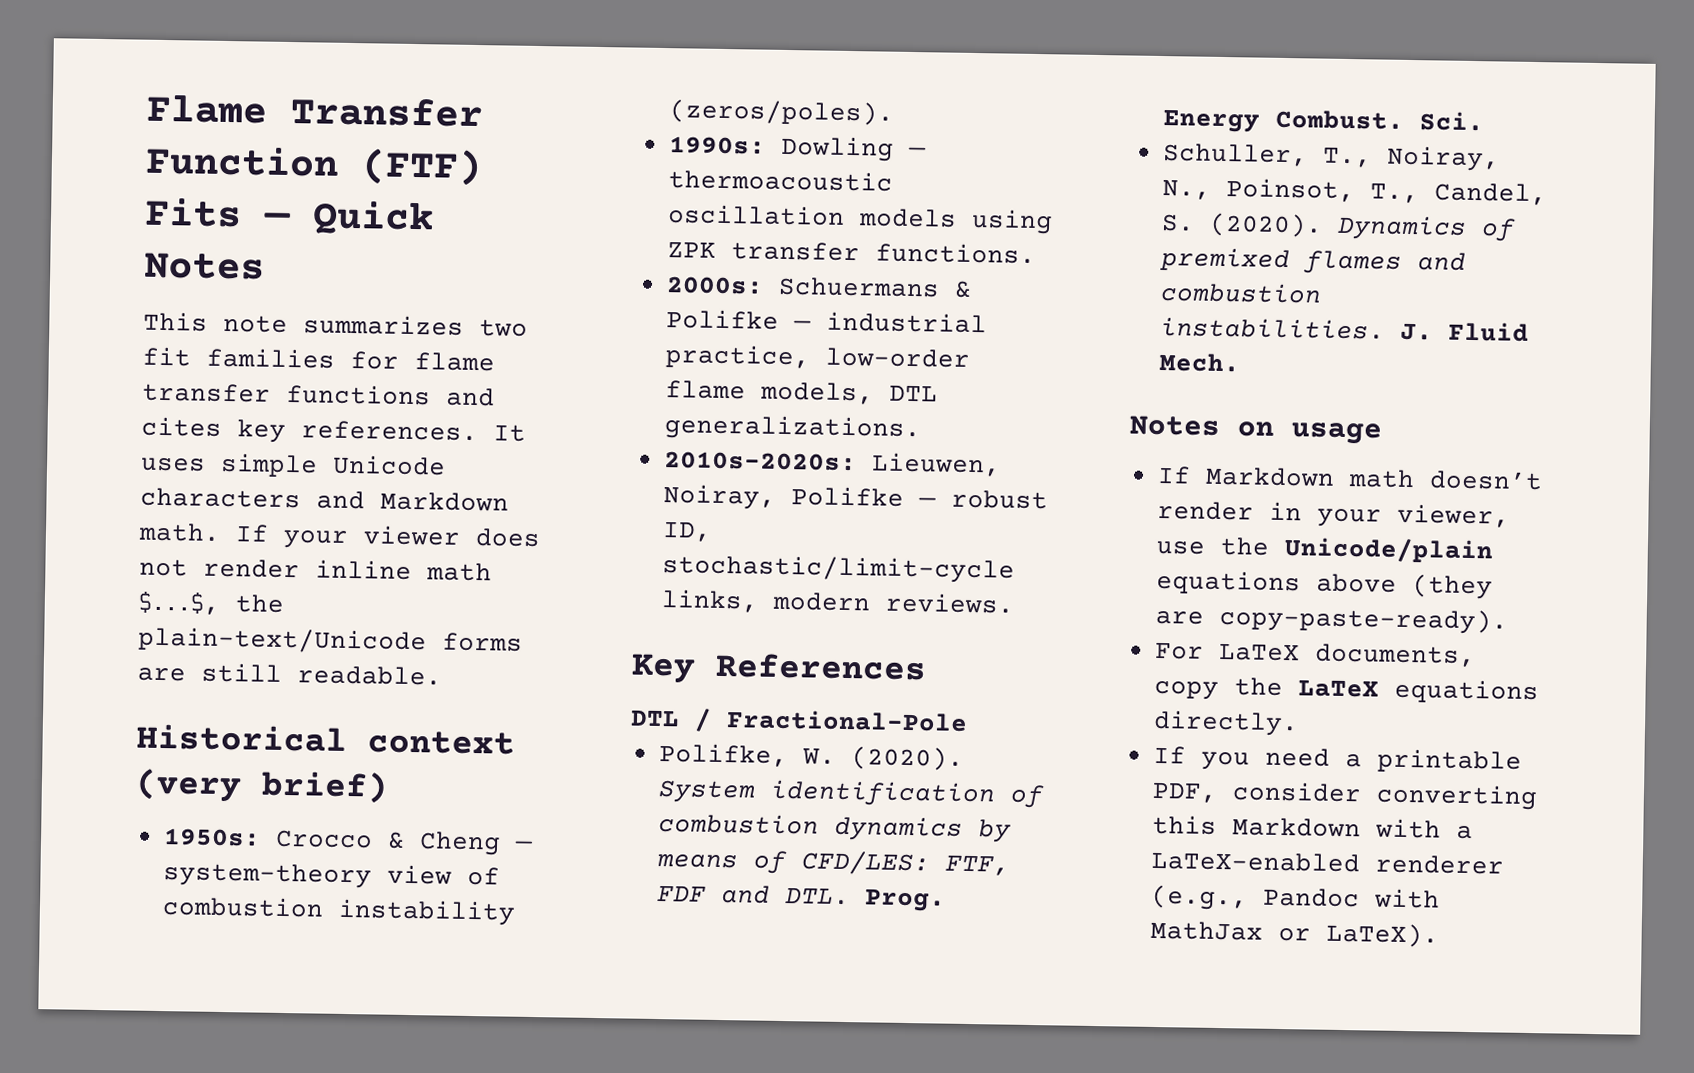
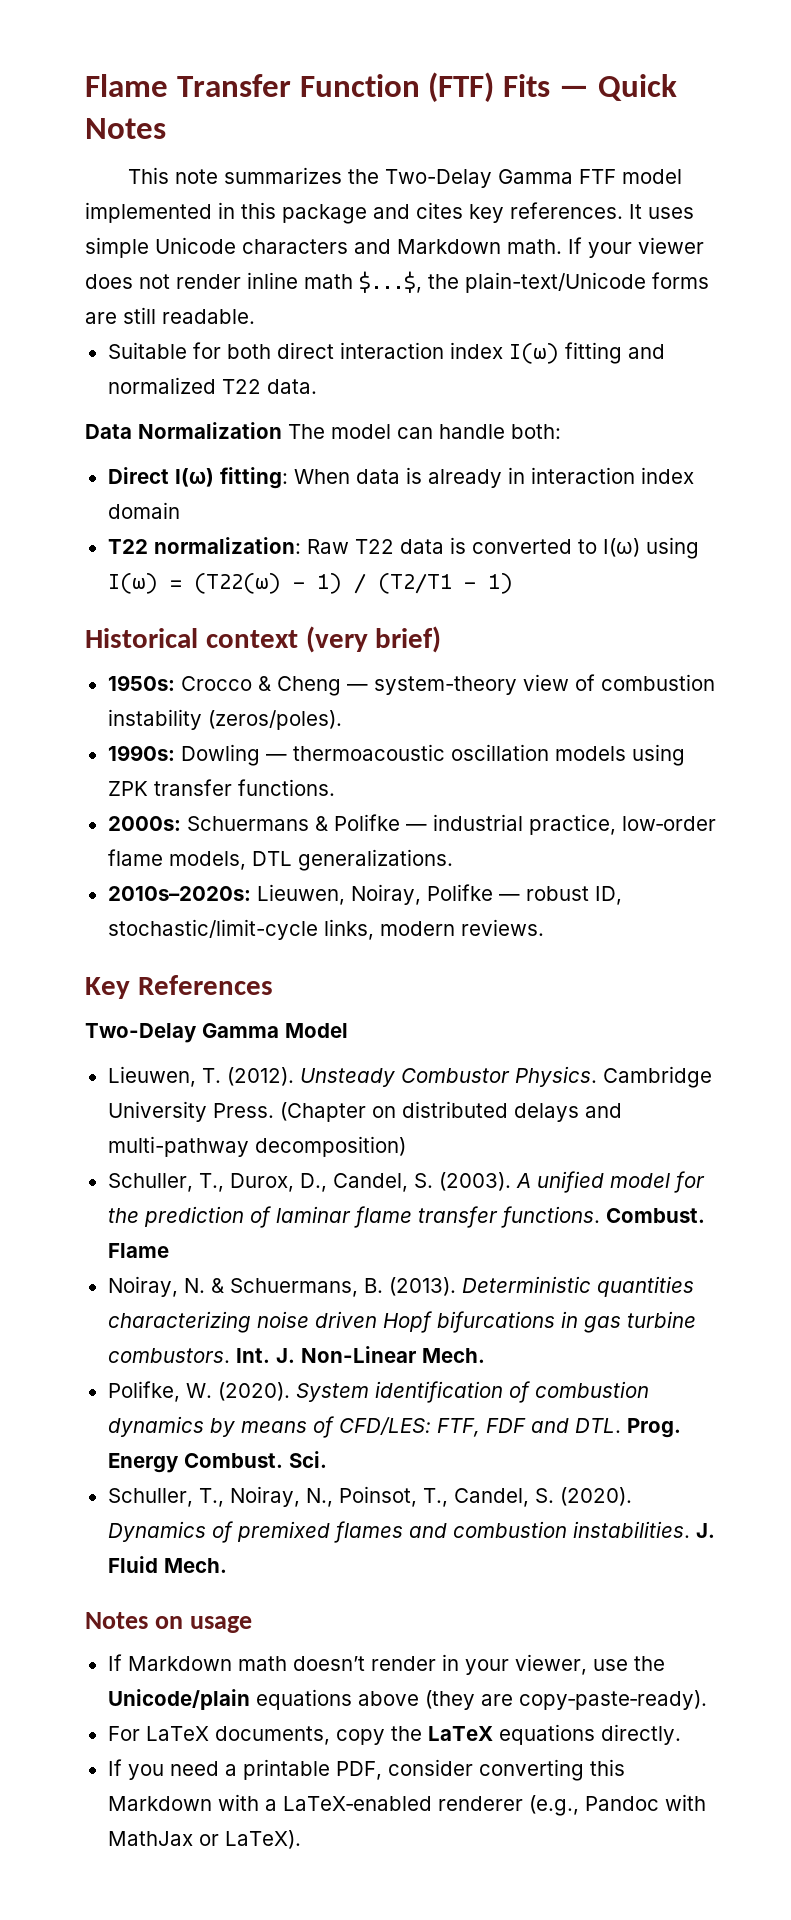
[479,319,528,337] [142,346,495,372] [142,382,431,406] two fit families for flame transfer functions -> [347,169,682,188] [85,202,367,224] the Two-Delay Gamma FTF model implemented in this package
(442, 675) none -> [107,342,665,364] [107,377,317,394] [85,422,561,439] [107,467,694,489] [107,502,180,519] [107,537,699,559] [107,573,513,594] // Suitable for both direct interaction index I(ω) fitting and normalized T22 data. // Data Normalization The model can handle both: // Direct I(ω) fitting: When data is already in interaction index domain // T22 normalization: Raw T22 data is converted to I(ω) using I(ω) = (T22(ω) - 1) / (T2/T1 - 1)
[630,708,968,732] DTL / Fractional‑Pole -> [85,1023,348,1043] [107,1066,712,1088] [107,1101,622,1122] [107,1136,406,1157] [107,1171,705,1193] [107,1206,705,1228] [107,1243,169,1258] [107,1276,694,1297] [107,1311,696,1333] [107,1346,485,1363] Two-Delay Gamma Model // Lieuwen, T. (2012). Unsteady Combustor Physics. Cambridge University Press. (Chapter on distributed delays and multi-pathway decomposition) // Schuller, T., Durox, D., Candel, S. (2003). A unified model for the prediction of laminar flame transfer functions. Combust. Flame // Noiray, N. & Schuermans, B. (2013). Deterministic quantities characterizing noise driven Hopf bifurcations in gas turbine combustors. Int. J. Non-Linear Mech.

